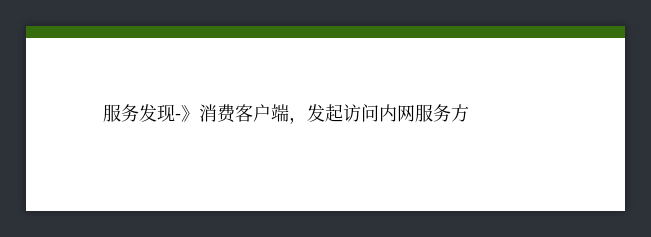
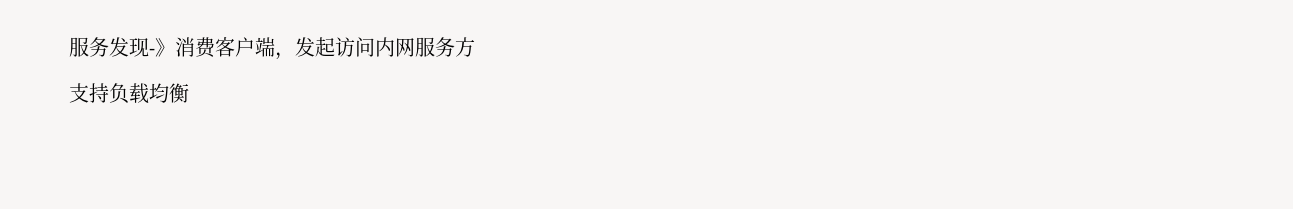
(469, 113) none -> [69,83,189,104] // 支持负载均衡

